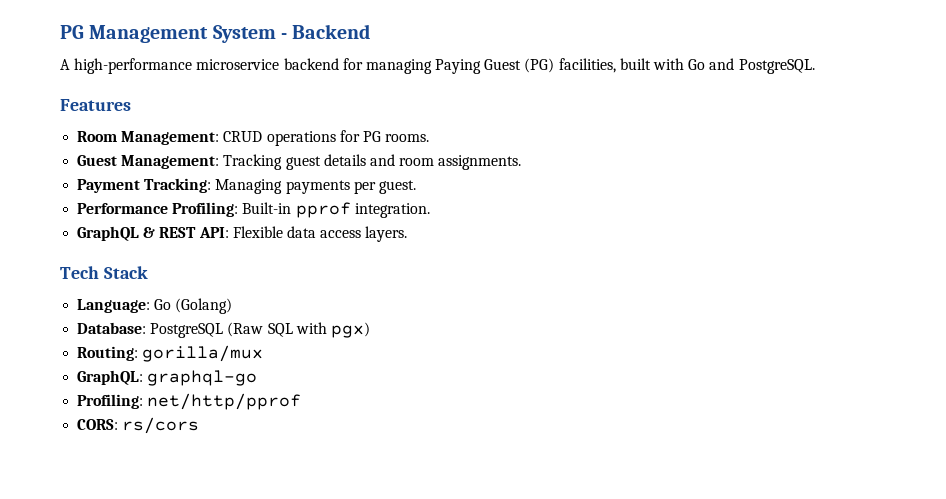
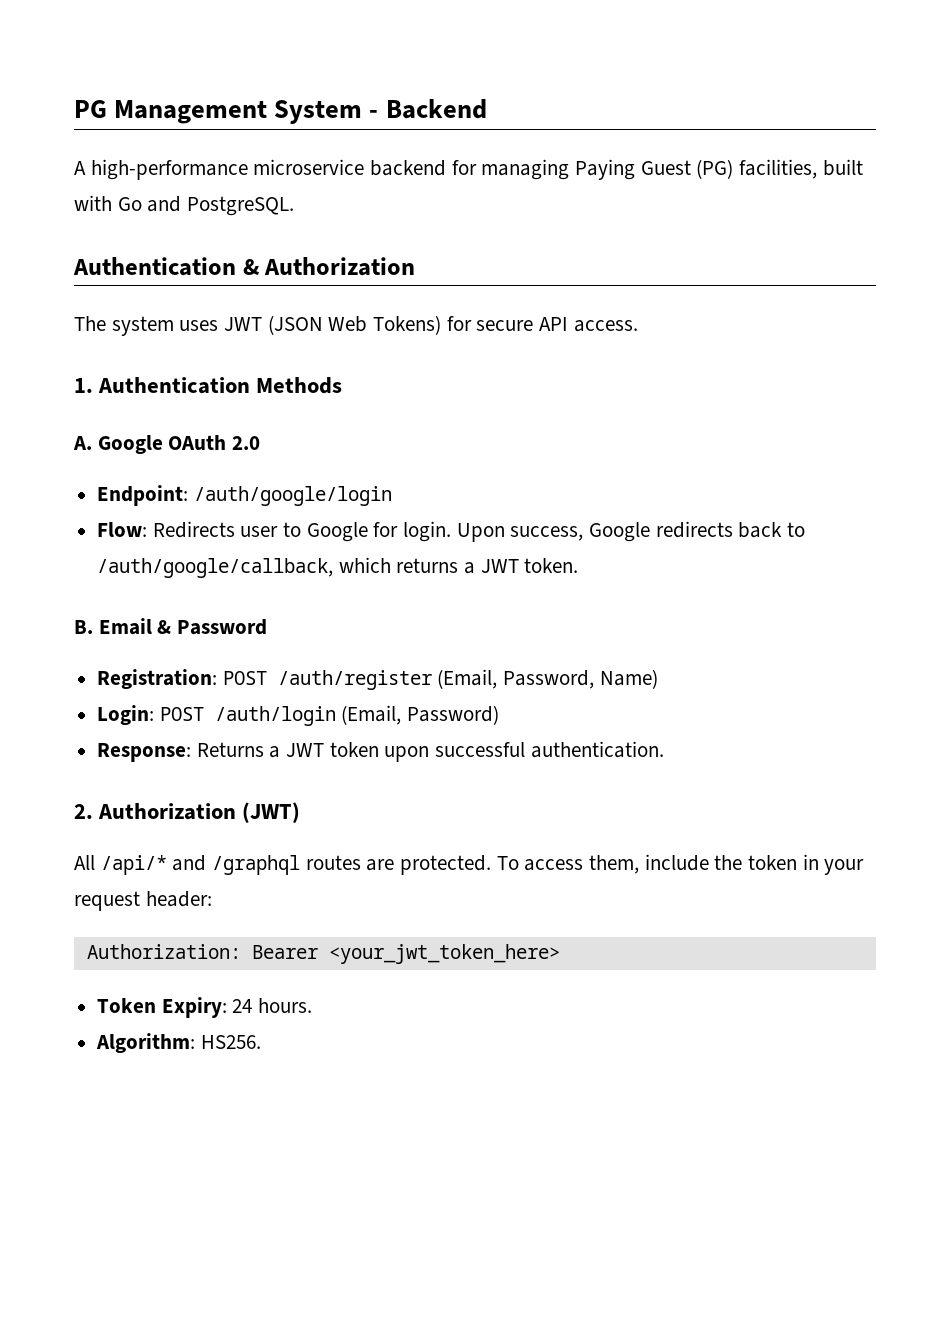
[60,99,131,111] [77,130,430,146] [77,154,522,170] [77,178,416,194] [77,202,430,218] [77,226,408,242] [60,266,148,279] [77,298,233,314] [77,322,370,338] [77,345,264,362] [77,370,258,386] [77,393,302,410] [77,417,200,434] Features // Room Management: CRUD operations for PG rooms. // Guest Management: Tracking guest details and room assignments. // Payment Tracking: Managing payments per guest. // Performance Profiling: Built-in pprof integration. // GraphQL & REST API: Flexible data access layers. // Tech Stack // Language: Go (Golang) // Database: PostgreSQL (Raw SQL with pgx) // Routing: gorilla/mux // GraphQL: graphql-go // Profiling: net/http/pprof // CORS: rs/cors -> [73,257,416,276] [74,315,638,336] [74,377,343,394] [73,435,261,454] [97,485,392,506] [97,521,806,542] [97,557,579,578] [74,618,268,635] [97,669,658,690] [97,705,500,726] [97,741,664,762] [74,802,301,823] [74,854,865,875] [74,891,212,911] [86,944,560,964] [97,997,313,1018] [96,1033,261,1053] Authentication & Authorization // The system uses JWT (JSON Web Tokens) for secure API access. // 1. Authentication Methods // A. Google OAuth 2.0 // Endpoint: /auth/google/login // Flow: Redirects user to Google for login. Upon success, Google redirects back to /auth/google/callback, which returns a JWT token. // B. Email & Password // Registration: POST /auth/register (Email, Password, Name) // Login: POST /auth/login (Email, Password) // Response: Returns a JWT token upon successful authentication. // 2. Authorization (JWT) // All /api/* and /graphql routes are protected. To access them, include the token in your request header: // Authorization: Bearer <your_jwt_token_here> // Token Expiry: 24 hours. // Algorithm: HS256.

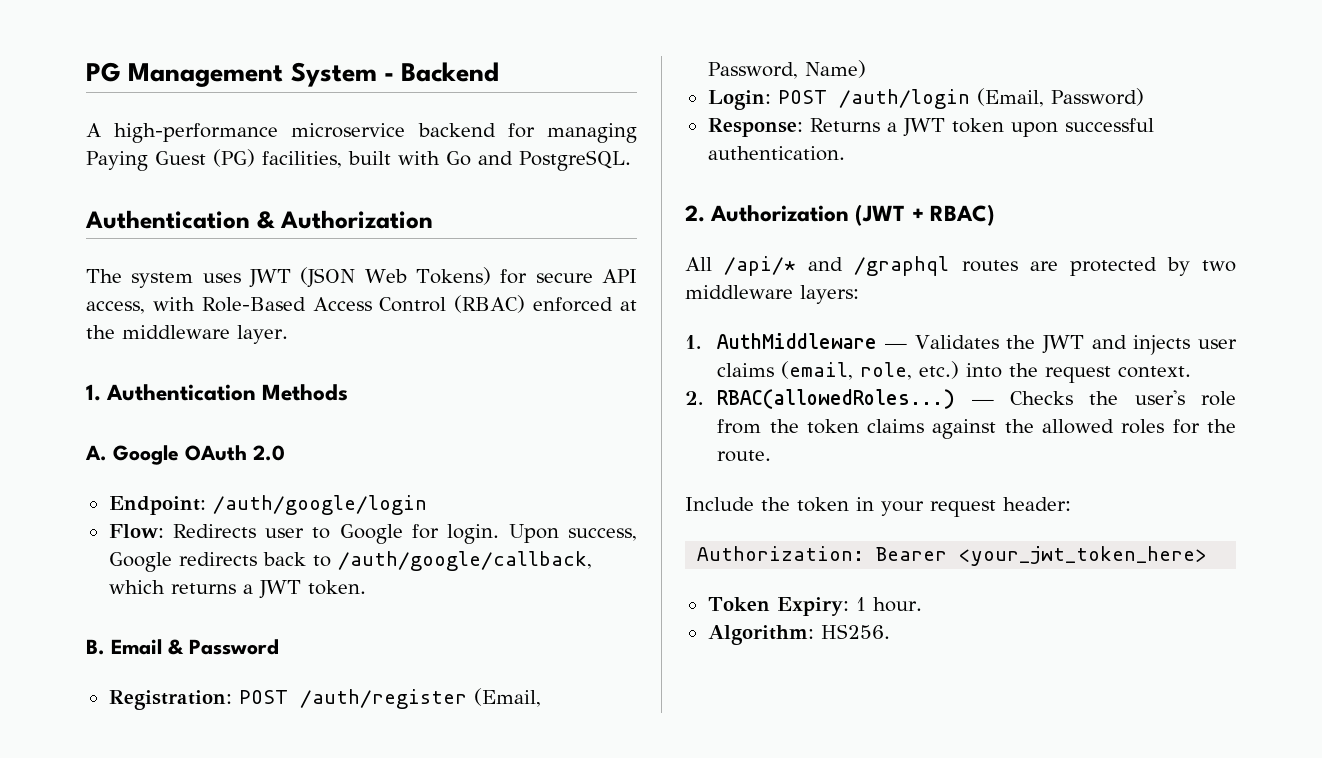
[573,320,638,332] access. -> [86,295,637,314] [86,325,288,344] access, with Role-Based Access Control (RBAC) enforced at the middleware layer.
[242,802,301,823] (JWT) -> [855,204,995,226] (JWT + RBAC)
[400,854,709,875] protected. To access them, include -> [1069,257,1236,276] [685,285,859,304] [685,333,1237,355] [717,361,1192,383] [685,389,1236,409] [717,419,1236,439] [717,450,772,462] [685,497,754,511] protected by two middleware layers: // 1. AuthMiddleware — Validates the JWT and injects user claims (email, role, etc.) into the request context. // 2. RBAC(allowedRoles...) — Checks the user's role from the token claims against the allowed roles for the route. // Include
[232,998,313,1013] 24 hours. -> [855,597,922,612] 1 hour.

